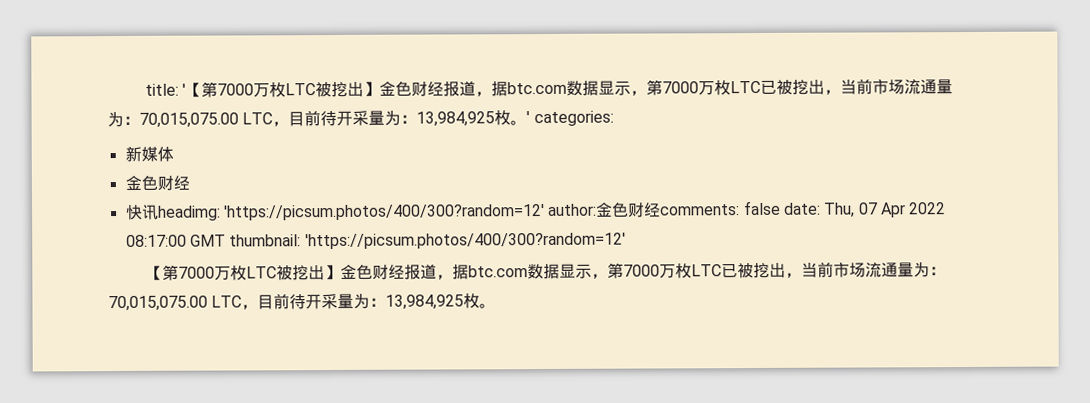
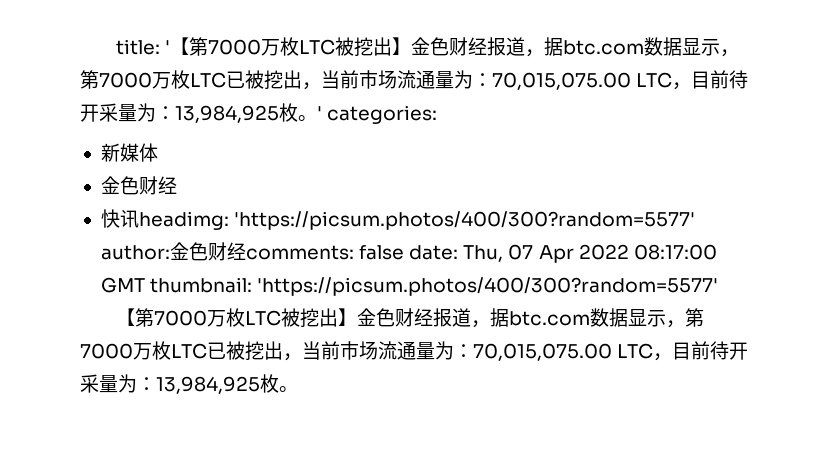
[223,204,545,221] 'https://picsum.photos/400/300?random=12' -> [234,211,696,230] 'https://picsum.photos/400/300?random=5577'
[304,232,626,250] 'https://picsum.photos/400/300?random=12' -> [257,277,719,296] 'https://picsum.photos/400/300?random=5577'

